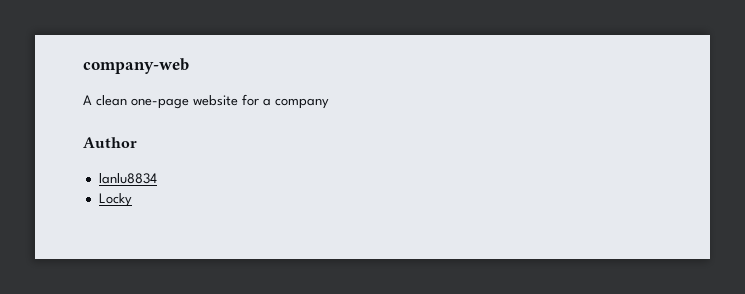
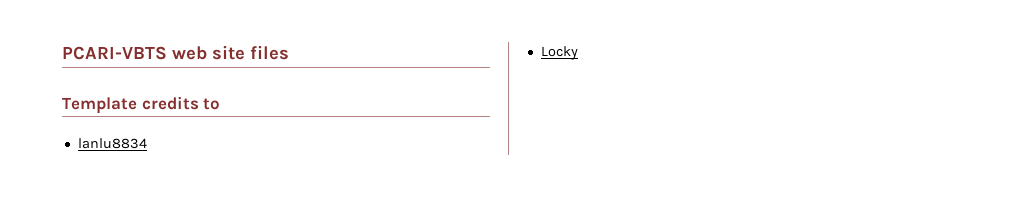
[83,58,189,74] [83,94,329,109] [83,137,137,148] company-web // A clean one-page website for a company // Author -> [62,45,289,60] [62,96,221,114] PCARI-VBTS web site files // Template credits to

